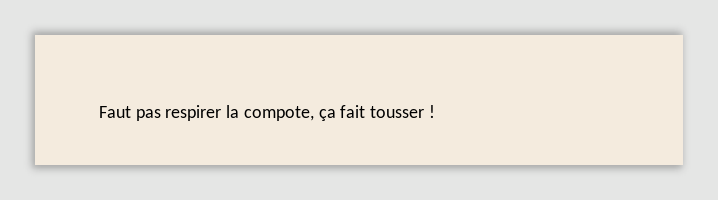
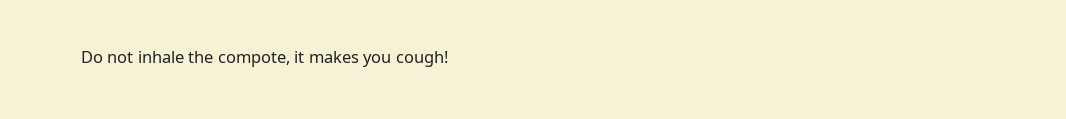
[99,105,435,121] Faut pas respirer la compote, ça fait tousser ! -> [81,51,448,67] Do not inhale the compote, it makes you cough!

